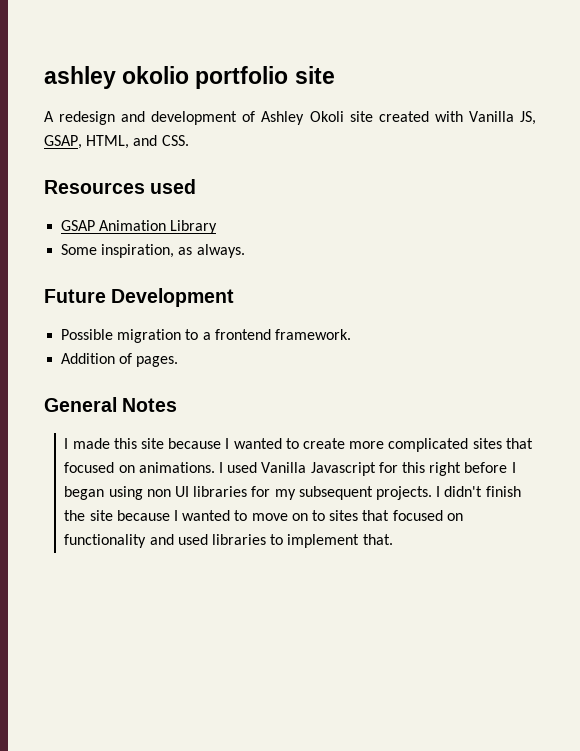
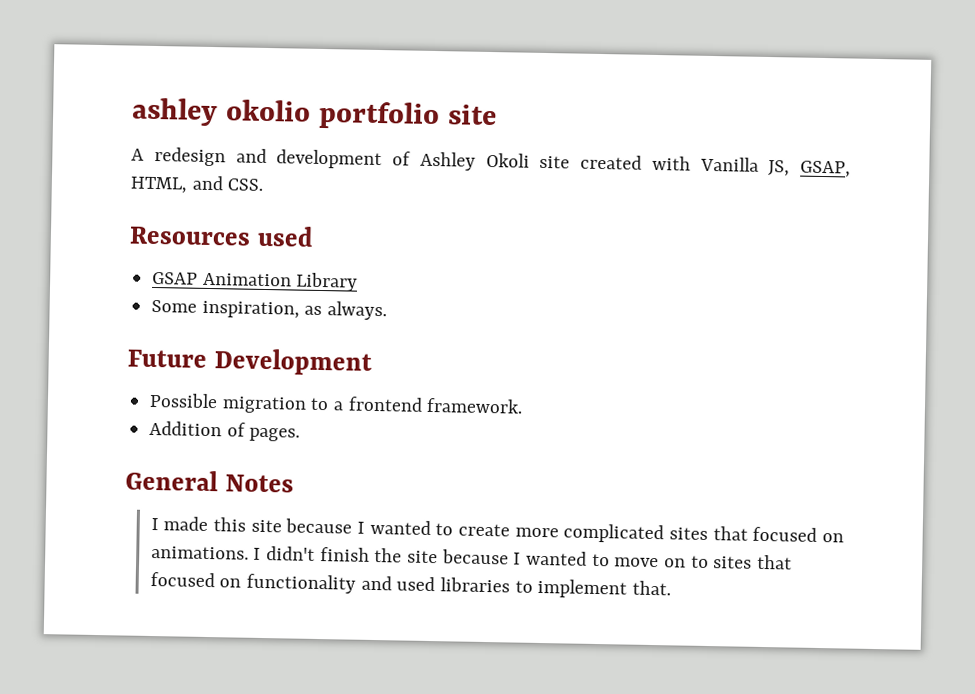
[227,462,516,476] [64,486,441,500] used Vanilla Javascript for this right before I began using non UI libraries for my subsequent projects. I -> (262, 553) none

